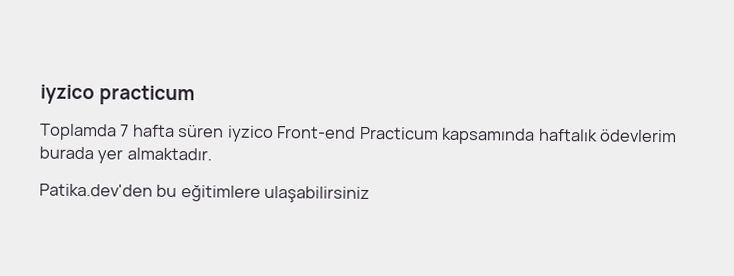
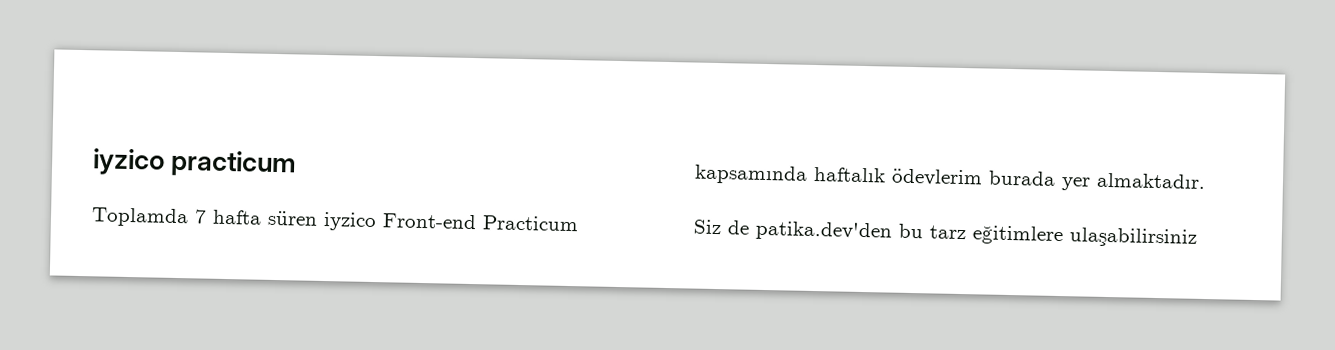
[39,183,178,198] Patika.dev'den bu -> [693,219,967,242] Siz de patika.dev'den bu tarz

